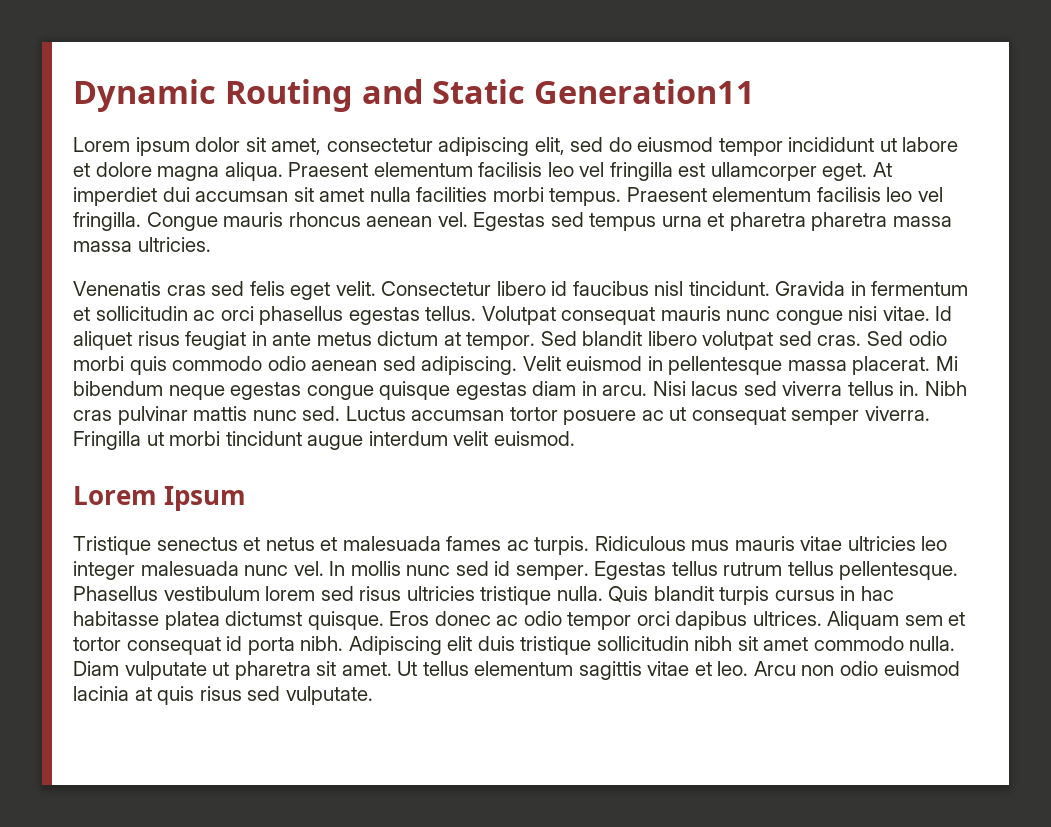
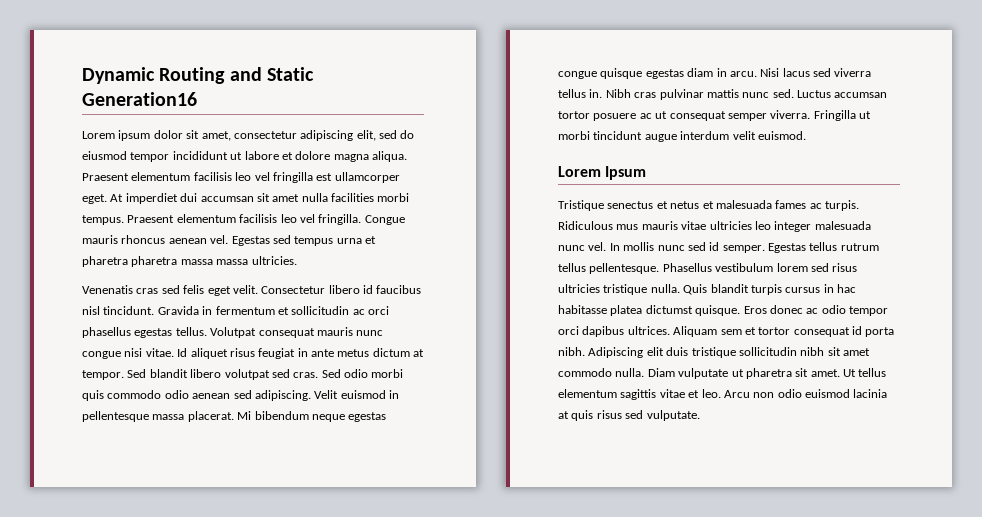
[534,79,756,104] Generation11 -> [82,92,197,106] Generation16

